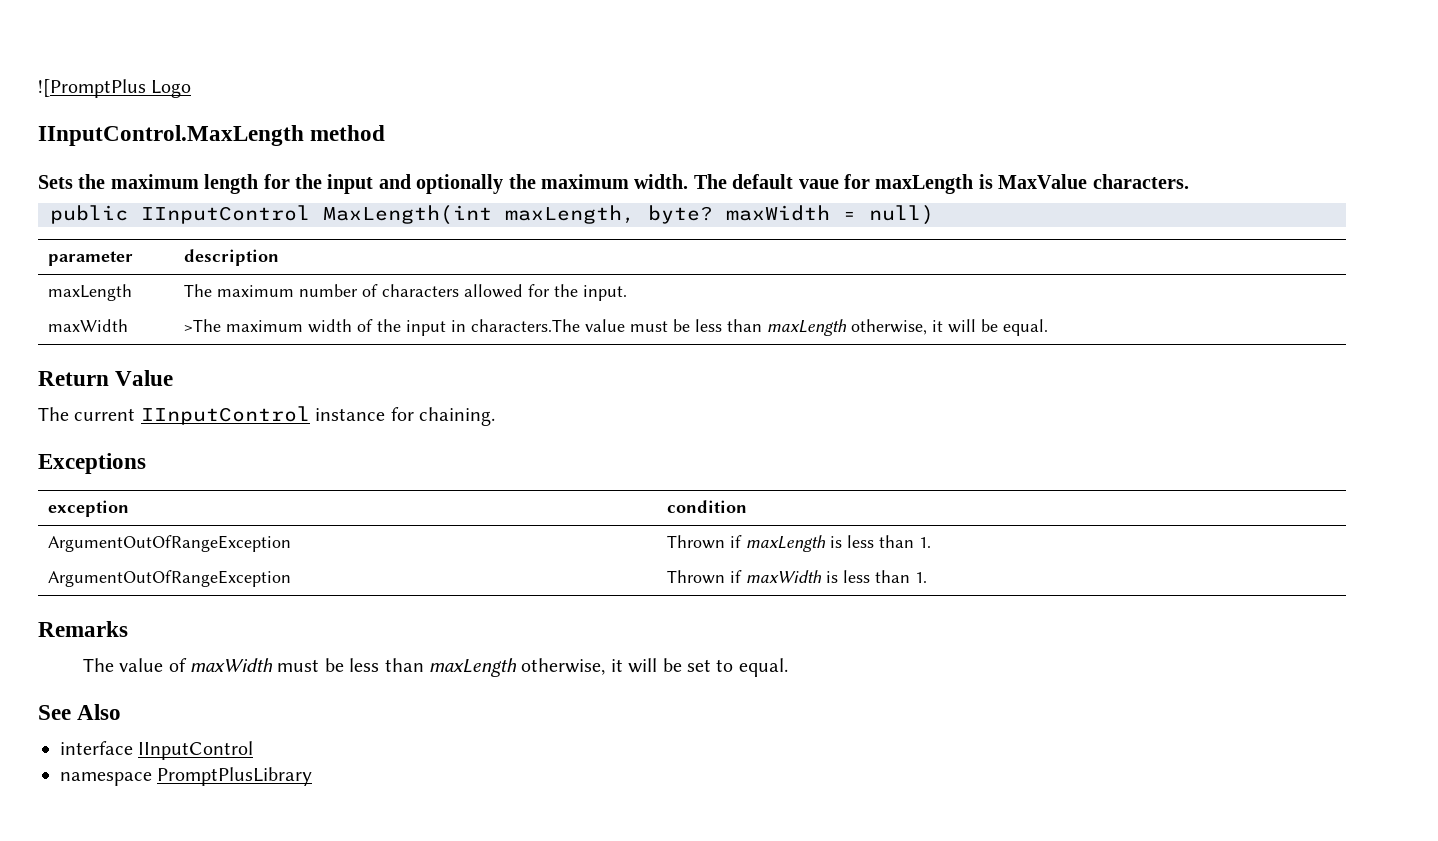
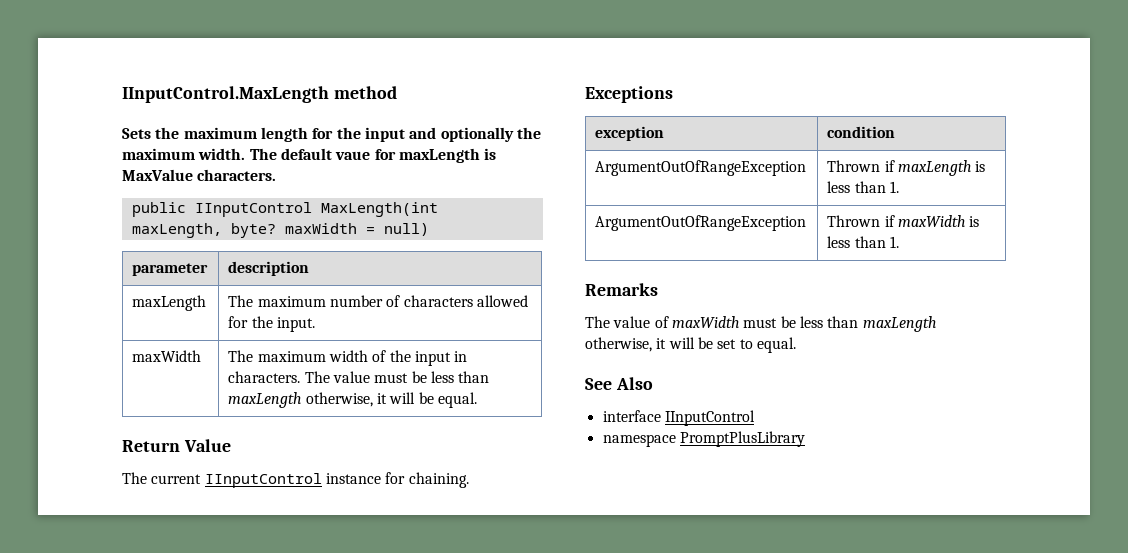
[38,79,192,98] ![PromptPlus Logo // -> (122, 94) none
[184,319,222,332] >The -> [228,350,254,362] The
[471,319,581,332] characters.The -> [228,371,330,383] characters. The

